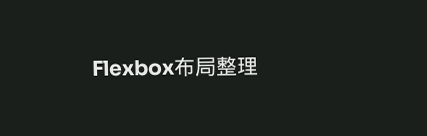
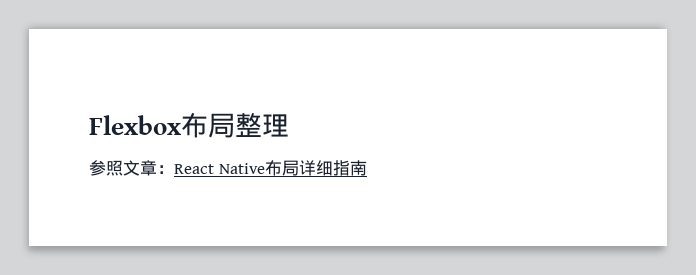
(259, 66) none -> [89,160,367,176] // 参照文章：React Native布局详细指南

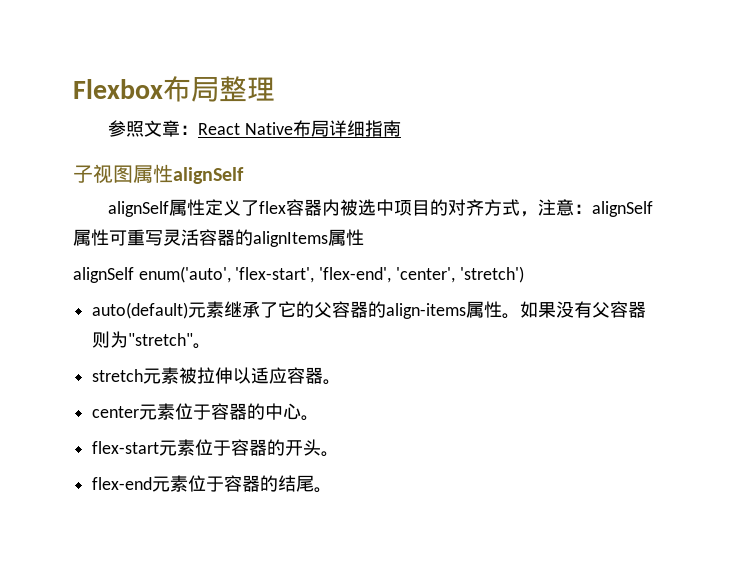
(367, 168) none -> [73,164,244,184] [108,199,654,217] [73,229,364,247] [73,266,524,283] [92,301,647,319] [92,331,212,349] [92,367,342,385] [92,403,320,421] [92,439,340,457] [92,475,333,493] // 子视图属性alignSelf // alignSelf属性定义了flex容器内被选中项目的对齐方式，注意：alignSelf属性可重写灵活容器的alignItems属性 // alignSelf enum('auto', 'flex-start', 'flex-end', 'center', 'stretch') // auto(default)元素继承了它的父容器的align-items属性。如果没有父容器则为"stretch"。 // stretch元素被拉伸以适应容器。 // center元素位于容器的中心。 // flex-start元素位于容器的开头。 // flex-end元素位于容器的结尾。

